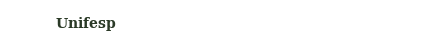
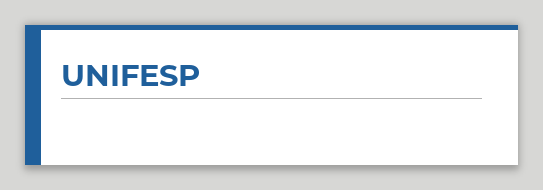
[56,17,116,31] Unifesp -> [61,65,200,86] UNIFESP

